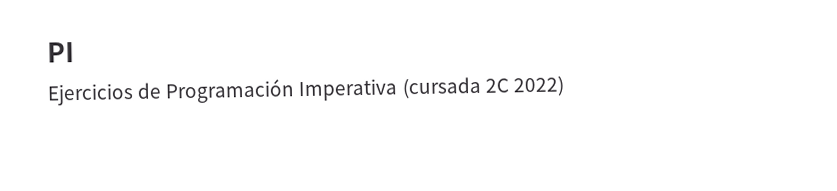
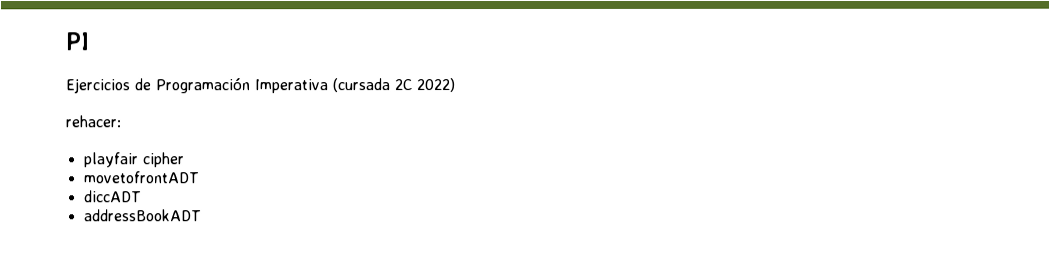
(565, 86) none -> [65,115,121,128] [83,152,185,168] [83,171,200,184] [83,190,142,203] [83,209,202,222] // rehacer: // playfair cipher // movetofrontADT // diccADT // addressBookADT

